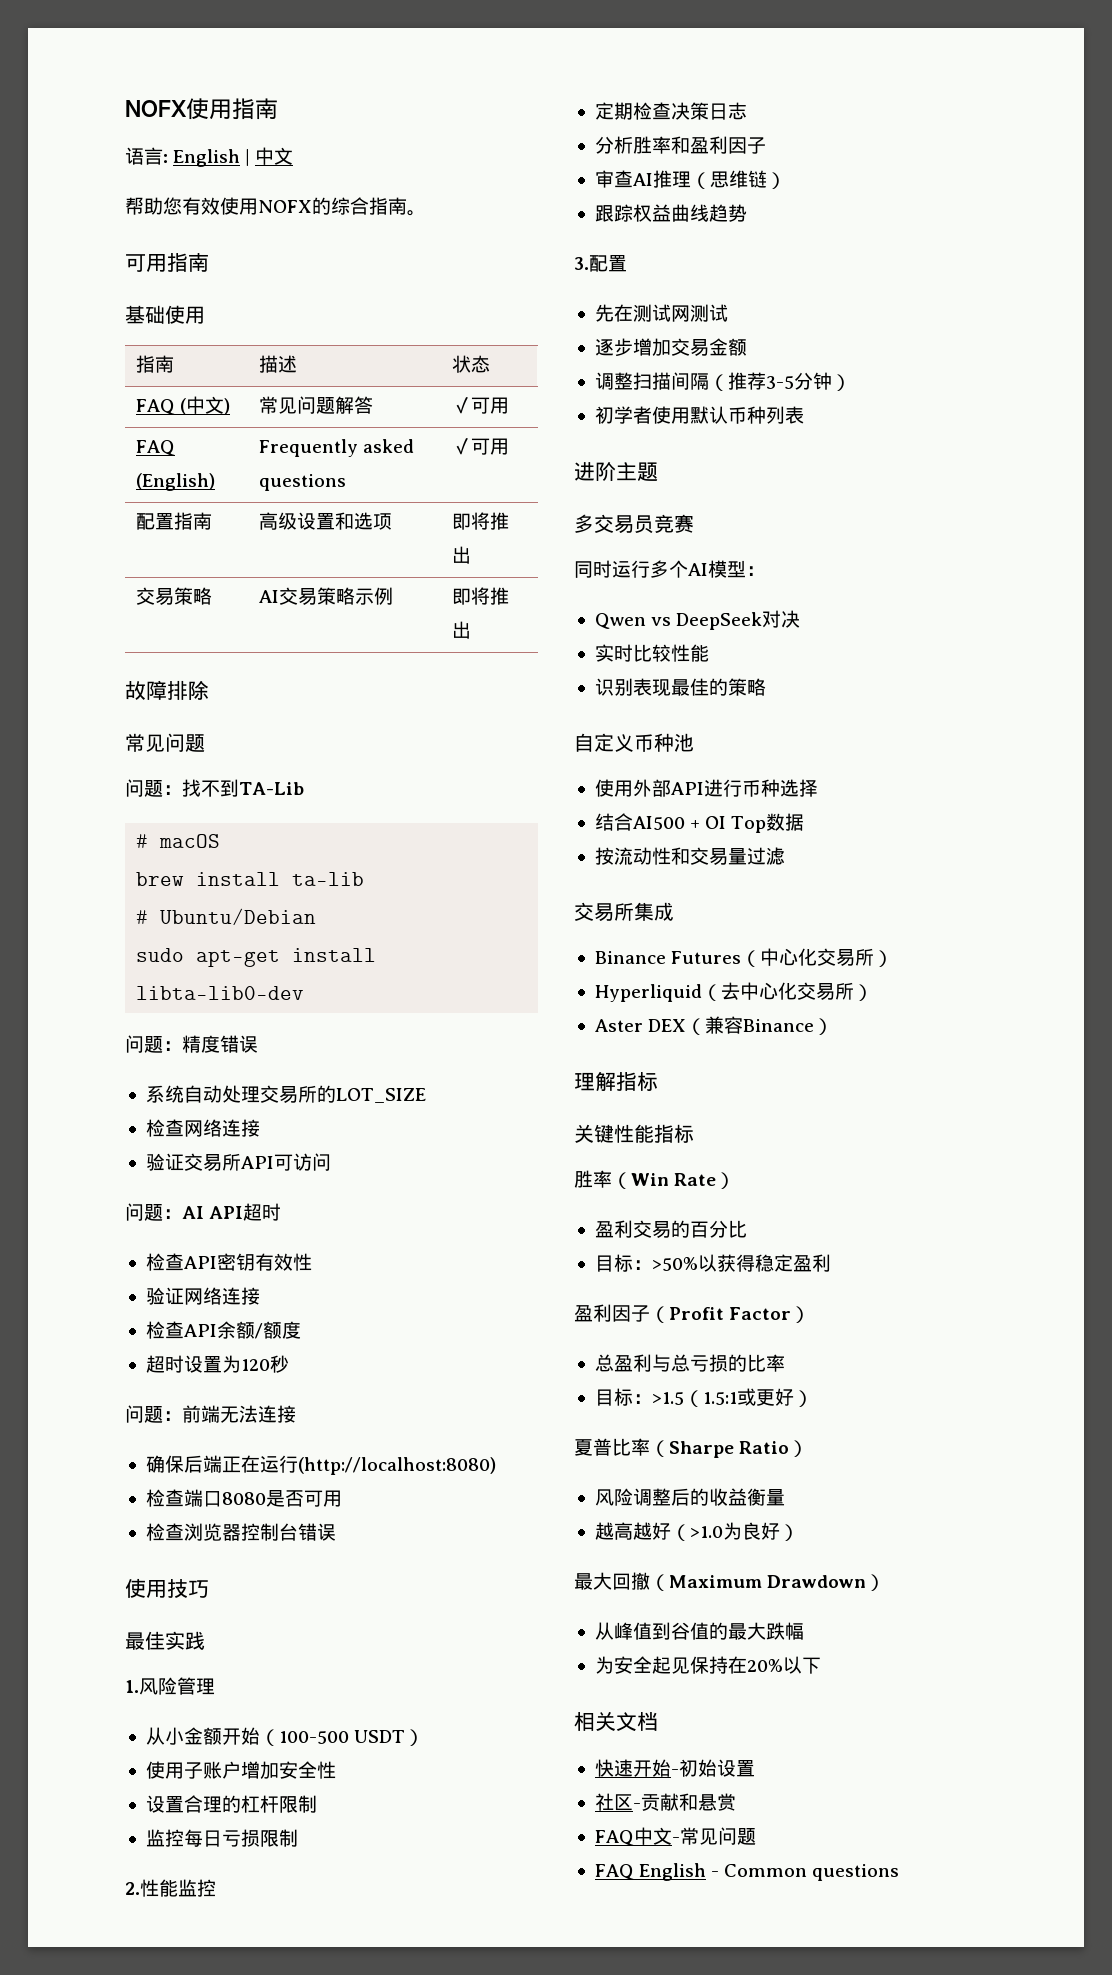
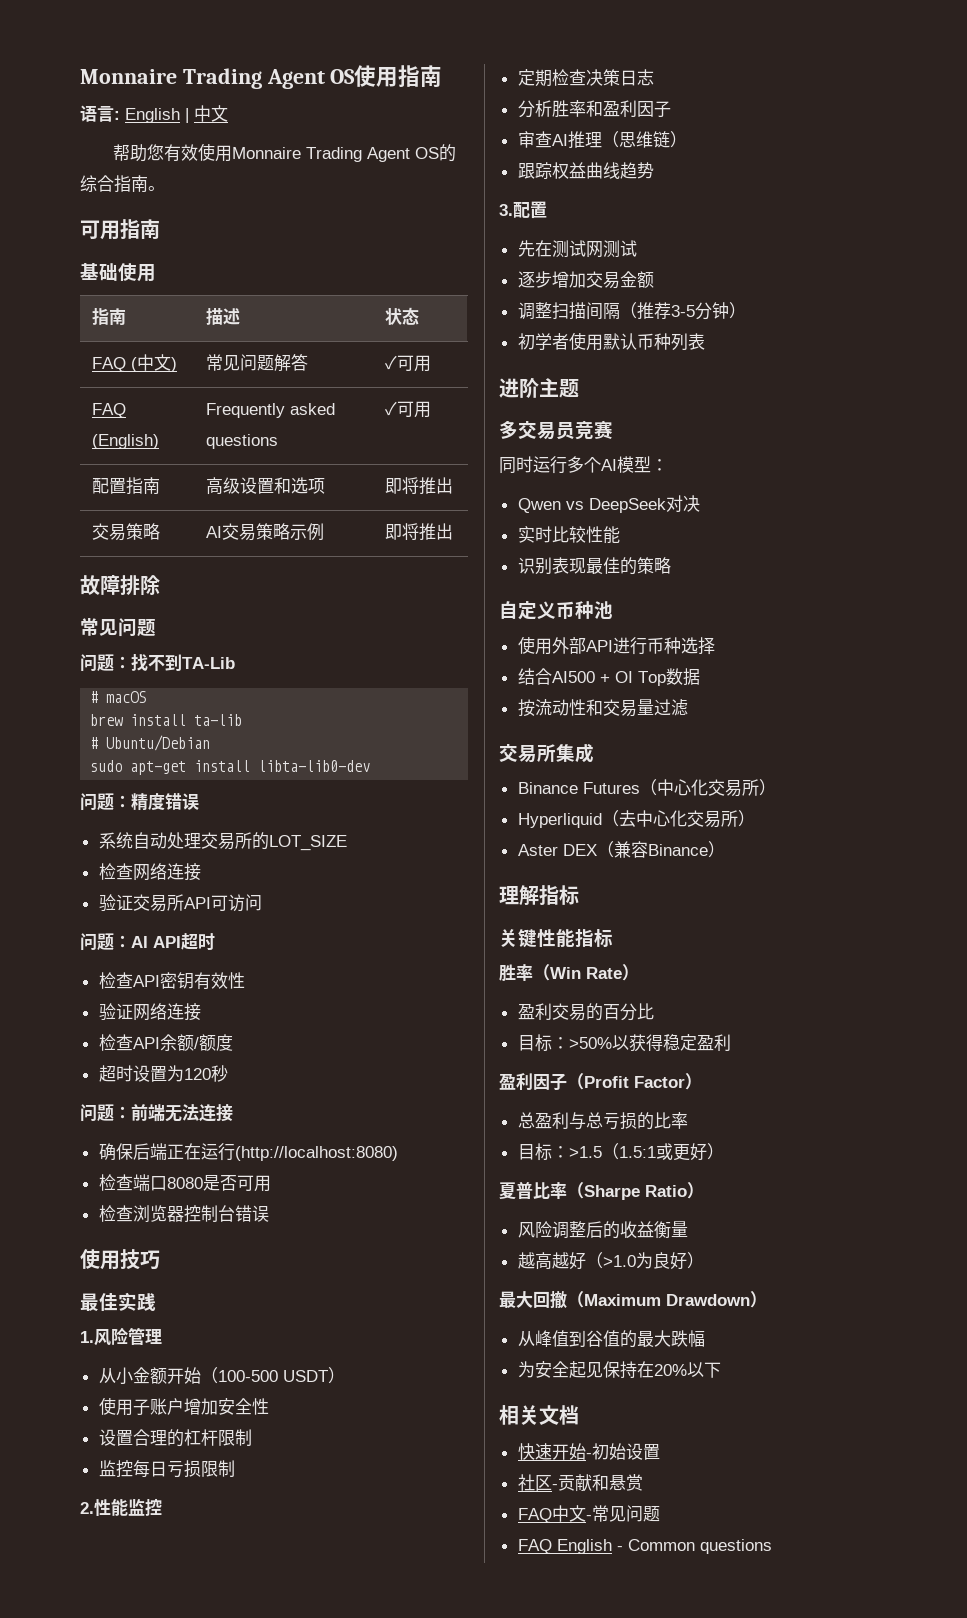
[125,100,187,117] NOFX -> [80,68,356,89] Monnaire Trading Agent OS
[258,200,312,213] NOFX -> [232,147,440,162] Monnaire Trading Agent OS

